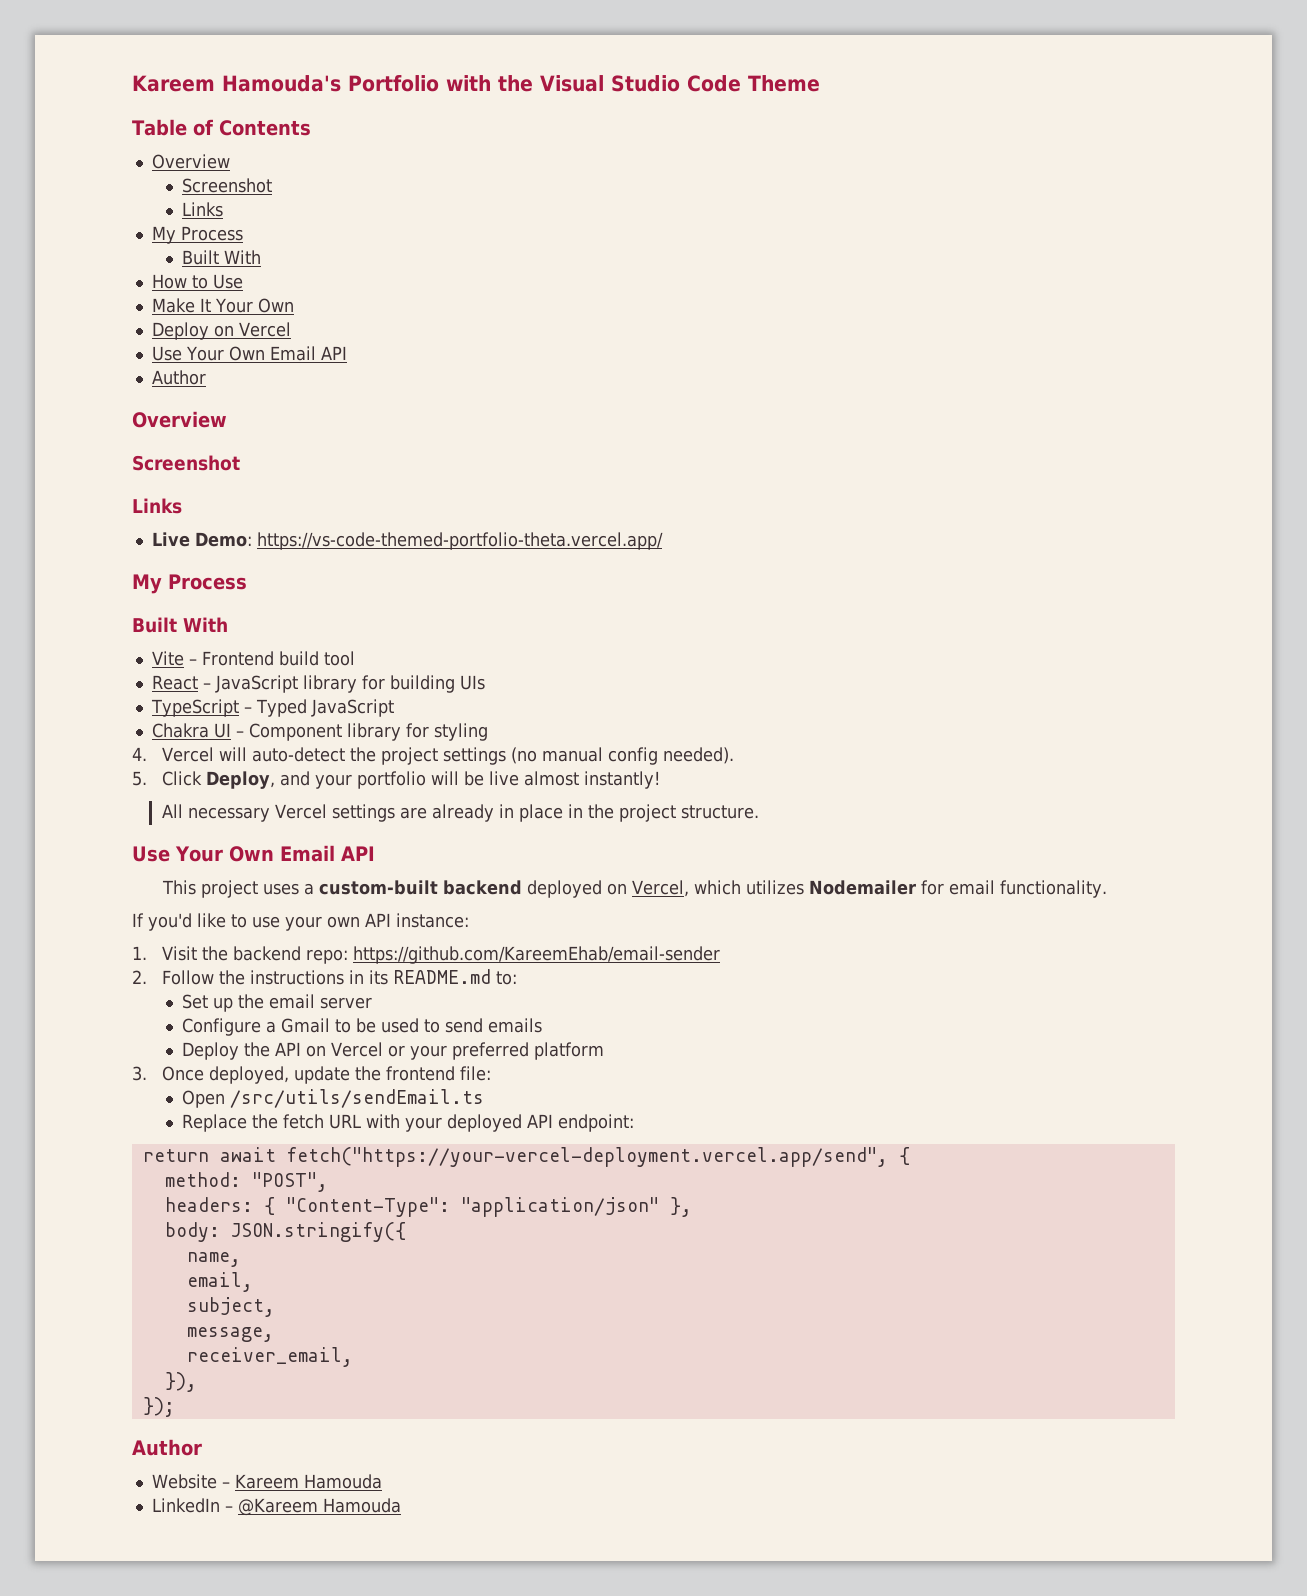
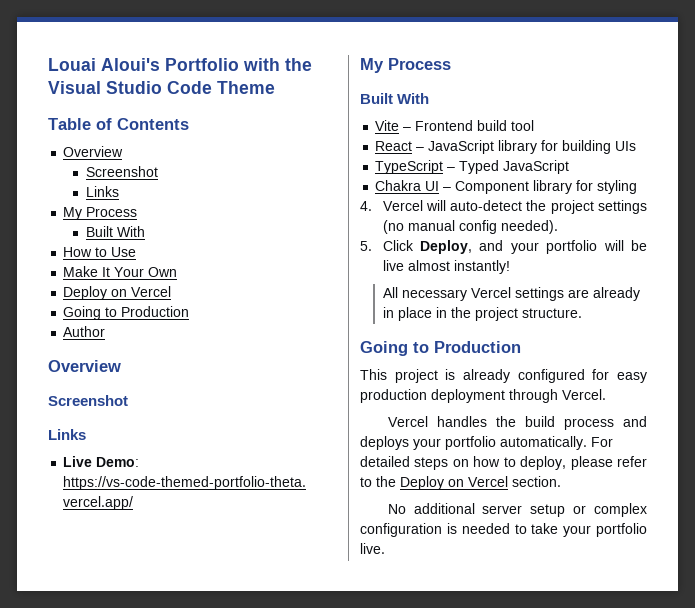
[132,75,341,92] Kareem Hamouda's -> [48,58,160,71] Louai Aloui's
[151,346,347,361] Use Your Own Email API -> [63,306,190,320] Going to Production
[132,845,375,862] [162,880,1108,898] [132,913,469,931] [132,946,720,964] [132,969,517,985] [181,994,372,1012] [181,1018,542,1036] [181,1042,604,1060] [132,1066,491,1084] [181,1089,484,1108] [181,1114,634,1132] [142,1147,910,1167] [164,1172,328,1192] [164,1197,692,1217] [164,1222,406,1242] [186,1252,241,1267] [186,1272,253,1292] [186,1297,275,1317] [186,1327,274,1342] [186,1347,353,1367] [164,1372,197,1392] [142,1397,175,1417] [132,1439,202,1456] [151,1474,382,1489] [151,1498,401,1516] Use Your Own Email API // This project uses a custom-built backend deployed on Vercel, which utilizes Nodemailer for email functionality. // If you'd like to use your own API instance: // 1. Visit the backend repo: https://github.com/KareemEhab/email-sender // 2. Follow the instructions in its README.md to: // Set up the email server // Configure a Gmail to be used to send emails // Deploy the API on Vercel or your preferred platform // 3. Once deployed, update the frontend file: // Open /src/utils/sendEmail.ts // Replace the fetch URL with your deployed API endpoint: // return await fetch("https://your-vercel-deployment.vercel.app/send", { // method: "POST", // headers: { "Content-Type": "application/json" }, // body: JSON.stringify({ // name, // email, // subject, // message, // receiver_email, // }), // }); // Author // Website – Kareem Hamouda // LinkedIn – @Kareem Hamouda -> [360,341,521,356] [360,369,647,383] [360,389,606,403] [387,416,647,430] [360,436,613,450] [360,456,647,470] [360,476,561,490] [387,503,647,517] [360,523,647,537] [360,543,385,554] Going to Production // This project is already configured for easy production deployment through Vercel. // Vercel handles the build process and deploys your portfolio automatically. For detailed steps on how to deploy, please refer to the Deploy on Vercel section. // No additional server setup or complex configuration is needed to take your portfolio live.

